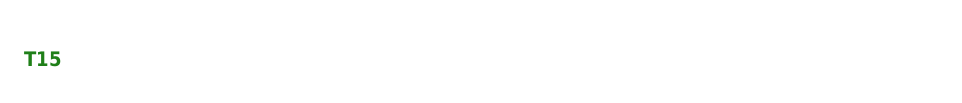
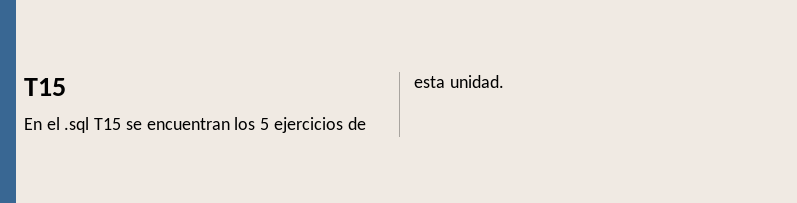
[24,51,62,67] T15 -> [24,78,66,96] [24,117,366,133] [414,75,504,88] T15 // En el .sql T15 se encuentran los 5 ejercicios de esta unidad.

